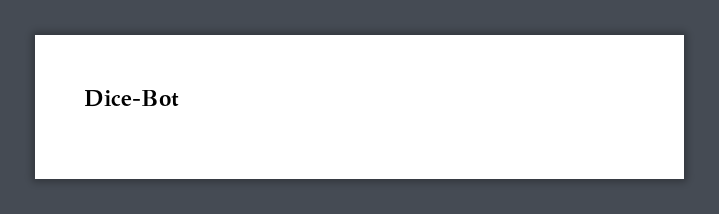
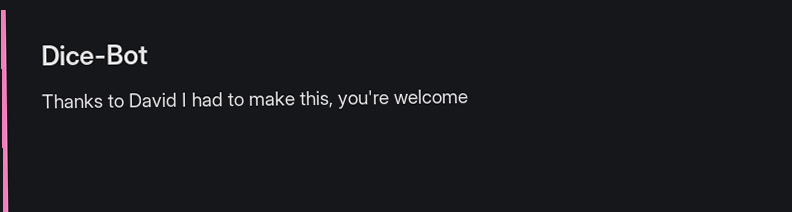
(179, 98) none -> [41,89,469,109] // Thanks to David I had to make this, you're welcome

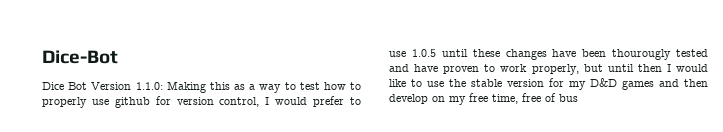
[41,89,469,109] Thanks to David I had to make this, you're welcome -> [42,81,361,93] [42,96,361,108] [389,49,708,60] [389,64,708,75] [389,78,708,90] [389,93,578,105] Dice Bot Version 1.1.0: Making this as a way to test how to properly use github for version control, I would prefer to use 1.0.5 until these changes have been thourougly tested and have proven to work properly, but until then I would like to use the stable version for my D&D games and then develop on my free time, free of bus

